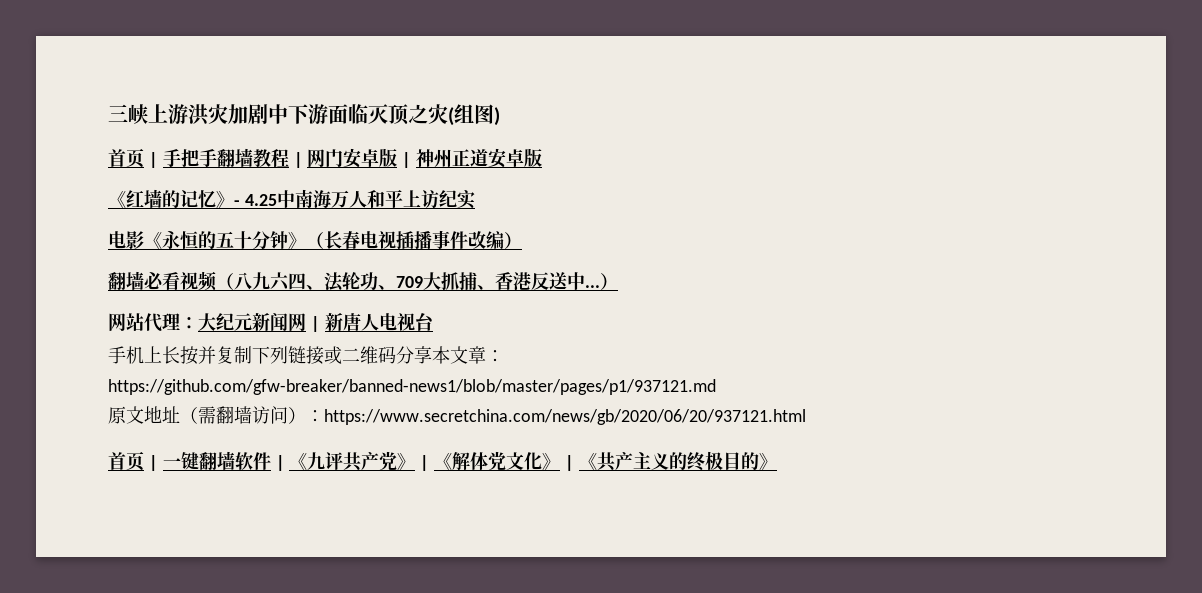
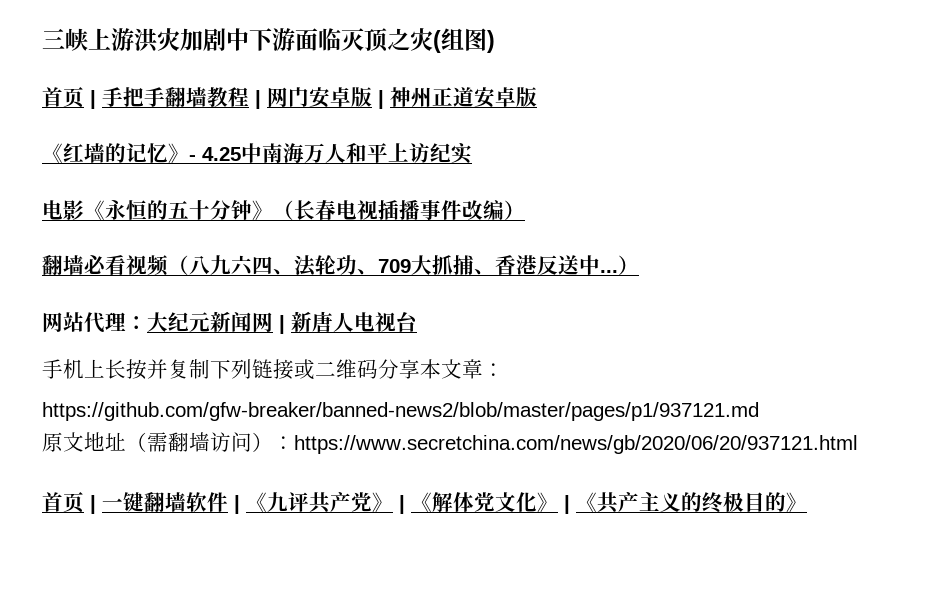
[108,379,716,395] https://github.com/gfw-breaker/banned-news1/blob/master/pages/p1/937121.md -> [42,402,759,421] https://github.com/gfw-breaker/banned-news2/blob/master/pages/p1/937121.md

